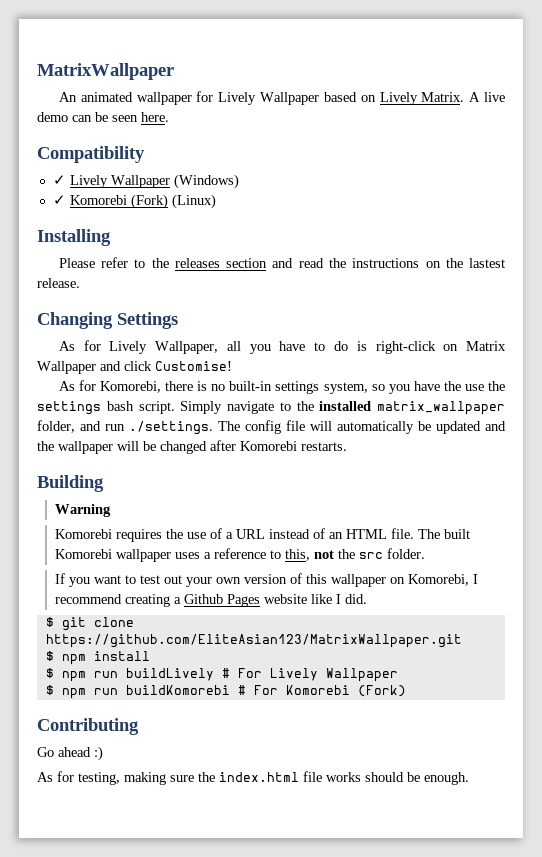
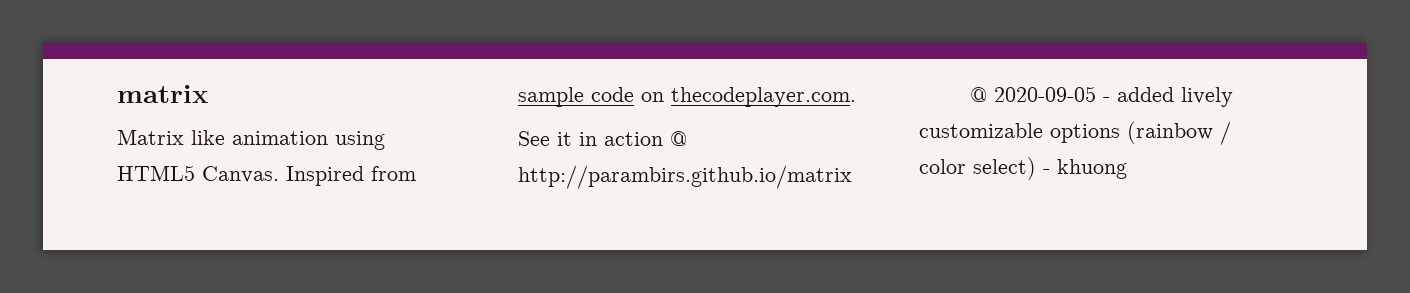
[37,63,174,80] [58,91,506,105] [37,112,169,122] [37,146,145,163] [52,174,239,189] [52,194,216,209] [37,229,111,246] [58,257,505,268] [37,278,80,288] [37,312,178,329] [58,340,506,354] [37,361,232,374] [58,380,505,394] [37,401,505,415] [37,420,506,435] [37,440,347,454] [37,475,104,492] [55,504,112,517] [55,528,471,542] [55,548,426,562] [55,573,479,587] [55,594,368,607] [45,617,134,631] [45,634,462,648] [45,651,150,665] [45,668,398,682] [45,685,406,699] [37,718,139,735] [37,746,103,761] [37,771,469,785] MatrixWallpaper // An animated wallpaper for Lively Wallpaper based on Lively Matrix. A live demo can be seen here. // Compatibility // ✓ Lively Wallpaper (Windows) // ✓ Komorebi (Fork) (Linux) // Installing // Please refer to the releases section and read the instructions on the lastest release. // Changing Settings // As for Lively Wallpaper, all you have to do is right-click on Matrix Wallpaper and click Customise! // As for Komorebi, there is no built-in settings system, so you have the use the settings bash script. Simply navigate to the installed matrix_wallpaper folder, and run ./settings. The config file will automatically be updated and the wallpaper will be changed after Komorebi restarts. // Building // Warning // Komorebi requires the use of a URL instead of an HTML file. The built Komorebi wallpaper uses a reference to this, not the src folder. // If you want to test out your own version of this wallpaper on Komorebi, I recommend creating a Github Pages website like I did. // $ git clone https://github.com/EliteAsian123/MatrixWallpaper.git // $ npm install // $ npm run buildLively # For Lively Wallpaper // $ npm run buildKomorebi # For Komorebi (Fork) // Contributing // Go ahead :) // As for testing, making sure the index.html file works should be enough. -> [117,85,208,103] [117,129,385,150] [117,165,416,186] [518,87,856,107] [518,131,687,146] [518,165,852,189] [970,86,1234,107] [919,121,1231,145] [919,157,1127,180] matrix // Matrix like animation using HTML5 Canvas. Inspired from sample code on thecodeplayer.com. // See it in action @ http://parambirs.github.io/matrix // @ 2020-09-05 - added lively customizable options (rainbow / color select) - khuong

